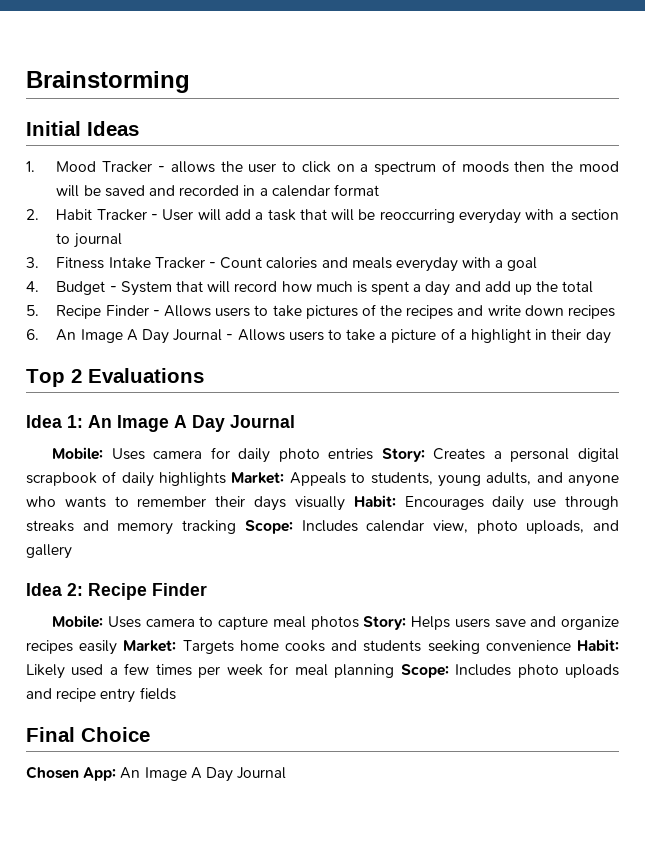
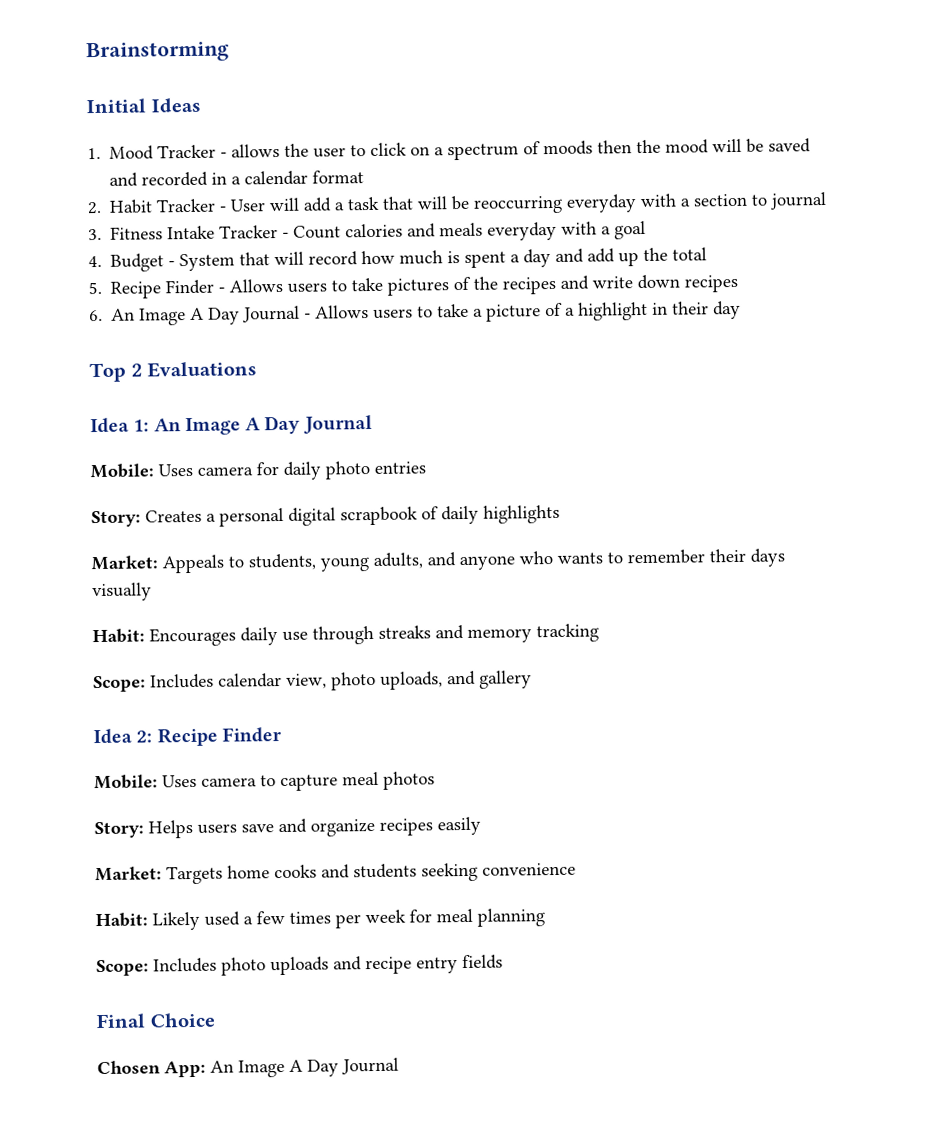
(374, 454) none -> (426, 467) //
(227, 479) none -> (560, 514) //
(345, 503) none -> (152, 592) //
(237, 527) none -> (599, 633) //
(359, 623) none -> (435, 780) //
(118, 647) none -> (481, 826) //
(571, 645) none -> (576, 869) //
(395, 671) none -> (545, 917) //

